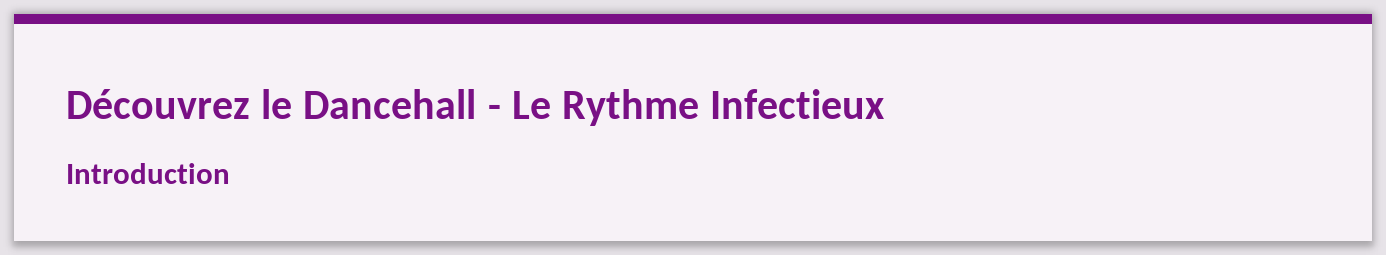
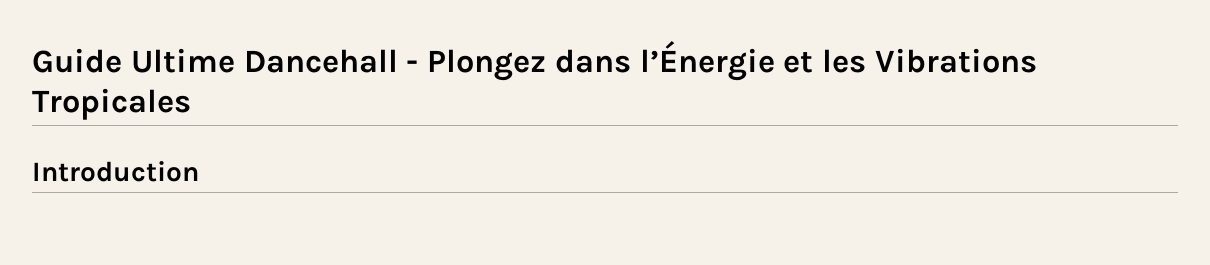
[66,89,885,126] Découvrez le Dancehall - Le Rythme Infectieux -> [32,41,1037,81] [32,88,191,120] Guide Ultime Dancehall - Plongez dans l’Énergie et les Vibrations Tropicales

